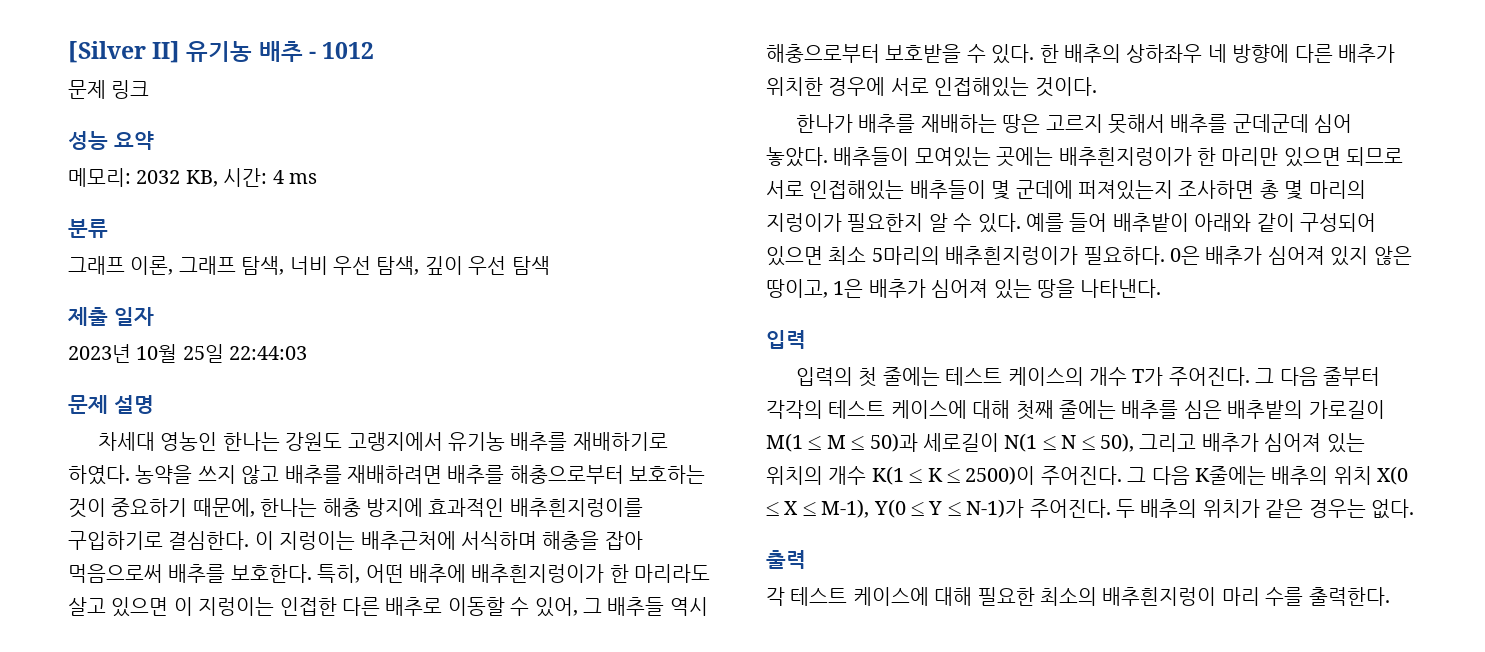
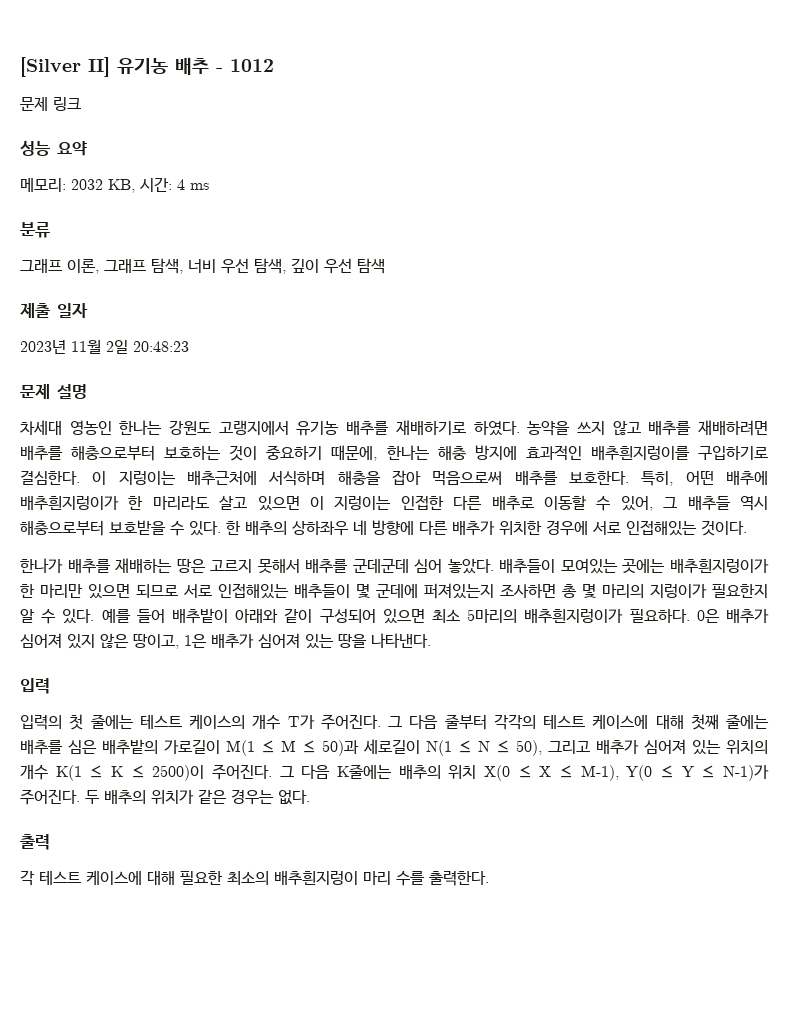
[136,344,308,363] 10월 25일 22:44:03 -> [71,339,189,354] 11월 2일 20:48:23

